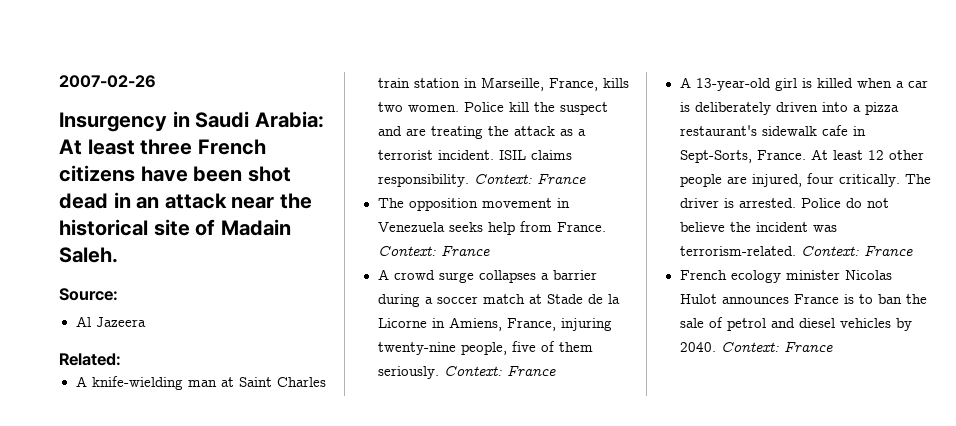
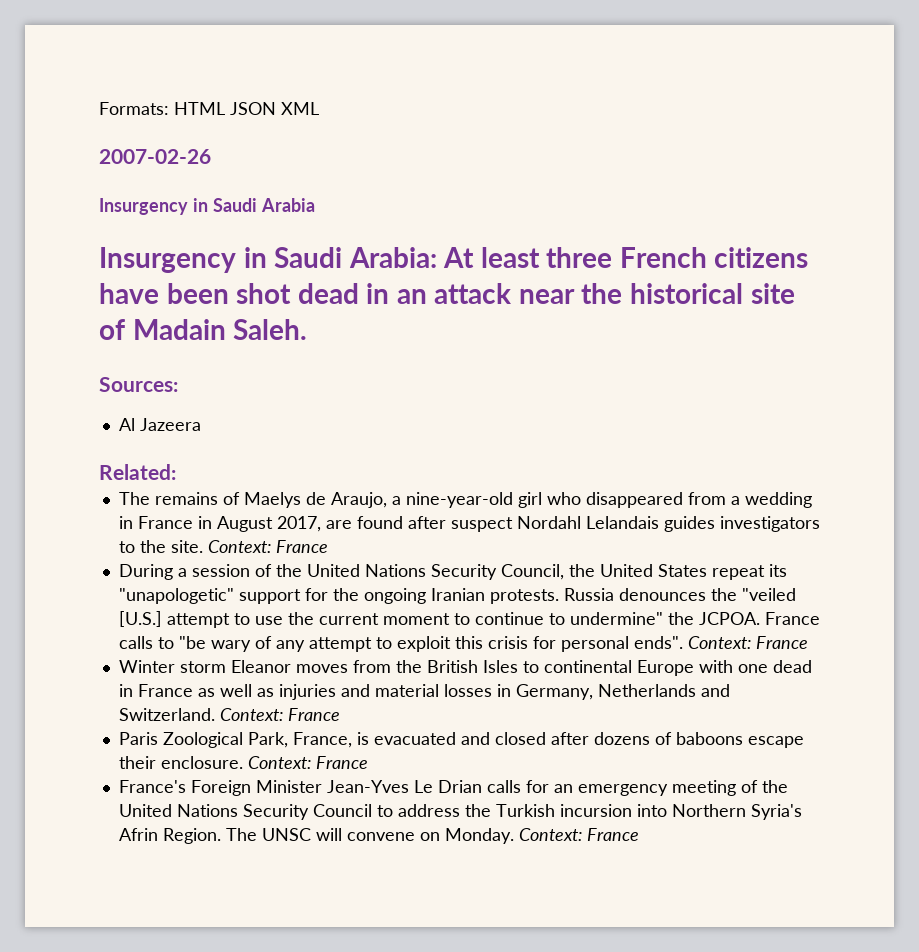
[59,75,156,88] 2007-02-26 -> [99,102,319,115] [99,149,211,164] [99,198,315,215] Formats: HTML JSON XML // 2007-02-26 // Insurgency in Saudi Arabia
[59,288,118,301] Source: -> [99,377,178,392] Sources:
[75,376,326,390] [377,77,629,91] [377,102,608,115] [377,126,586,139] [377,150,572,160] [377,174,586,187] [377,198,570,211] [377,221,606,235] [377,246,490,257] [377,269,597,283] [377,294,620,307] [377,317,612,331] [377,341,593,355] [377,366,556,379] [679,77,928,91] [679,102,899,115] [679,125,866,136] [679,149,924,163] [679,173,931,187] [679,198,889,208] [679,222,837,232] [679,246,913,257] [679,270,892,283] [679,294,927,304] [679,317,912,331] [679,342,716,352] A knife-wielding man at Saint Charles train station in Marseille, France, kills two women. Police kill the suspect and are treating the attack as a terrorist incident. ISIL claims responsibility. Context: France // The opposition movement in Venezuela seeks help from France. Context: France // A crowd surge collapses a barrier during a soccer match at Stade de la Licorne in Amiens, France, injuring twenty-nine people, five of them seriously. Context: France // A 13-year-old girl is killed when a car is deliberately driven into a pizza restaurant's sidewalk cafe in Sept-Sorts, France. At least 12 other people are injured, four critically. The driver is arrested. Police do not believe the incident was terrorism-related. Context: France // French ecology minister Nicolas Hulot announces France is to ban the sale of petrol and diesel vehicles by 2040. -> [118,492,812,508] [118,516,820,532] [118,540,328,553] [118,564,787,580] [118,588,796,604] [118,611,820,628] [118,636,808,652] [118,660,812,676] [118,684,730,700] [118,708,340,721] [118,732,804,748] [118,756,368,769] [118,780,788,796] [118,804,802,820] [118,828,514,844] The remains of Maelys de Araujo, a nine-year-old girl who disappeared from a wedding in France in August 2017, are found after suspect Nordahl Lelandais guides investigators to the site. Context: France // During a session of the United Nations Security Council, the United States repeat its "unapologetic" support for the ongoing Iranian protests. Russia denounces the "veiled [U.S.] attempt to use the current moment to continue to undermine" the JCPOA. France calls to "be wary of any attempt to exploit this crisis for personal ends". Context: France // Winter storm Eleanor moves from the British Isles to continental Europe with one dead in France as well as injuries and material losses in Germany, Netherlands and Switzerland. Context: France // Paris Zoological Park, France, is evacuated and closed after dozens of baboons escape their enclosure. Context: France // France's Foreign Minister Jean-Yves Le Drian calls for an emergency meeting of the United Nations Security Council to address the Turkish incursion into Northern Syria's Afrin Region. The UNSC will convene on Monday.

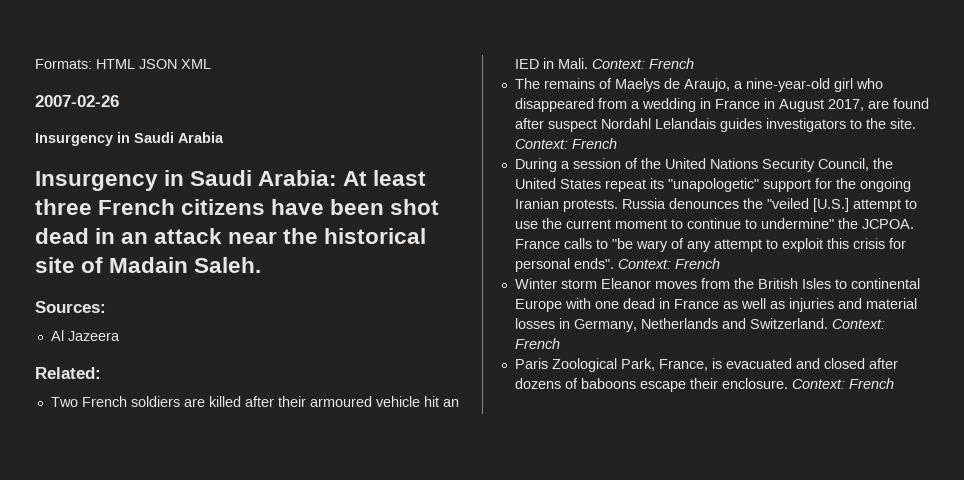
(176, 472) none -> [50,396,459,407] [514,58,694,69] // Two French soldiers are killed after their armoured vehicle hit an IED in Mali. Context: French
[275,540,328,553] France -> [571,138,617,149] French
[755,636,808,649] France -> [674,258,720,269] French
[287,708,340,721] France -> [514,338,560,349] French
[315,756,368,769] [118,780,788,796] [118,804,802,820] [118,828,639,844] France // France's Foreign Minister Jean-Yves Le Drian calls for an emergency meeting of the United Nations Security Council to address the Turkish incursion into Northern Syria's Afrin Region. The UNSC will convene on Monday. Context: France -> [848,378,894,389] French

